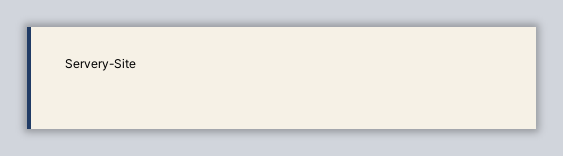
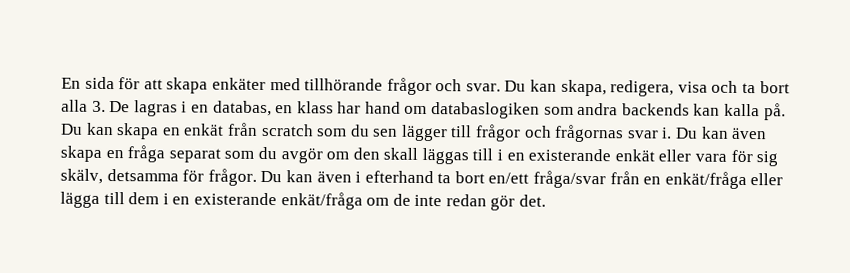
[65,58,136,71] Servery-Site -> [61,76,790,97] [61,99,786,121] [61,122,768,143] [60,145,779,167] [60,168,784,190] [60,191,547,211] En sida för att skapa enkäter med tillhörande frågor och svar. Du kan skapa, redigera, visa och ta bort alla 3. De lagras i en databas, en klass har hand om databaslogiken som andra backends kan kalla på. Du kan skapa en enkät från scratch som du sen lägger till frågor och frågornas svar i. Du kan även skapa en fråga separat som du avgör om den skall läggas till i en existerande enkät eller vara för sig skälv, detsamma för frågor. Du kan även i efterhand ta bort en/ett fråga/svar från en enkät/fråga eller lägga till dem i en existerande enkät/fråga om de inte redan gör det.

